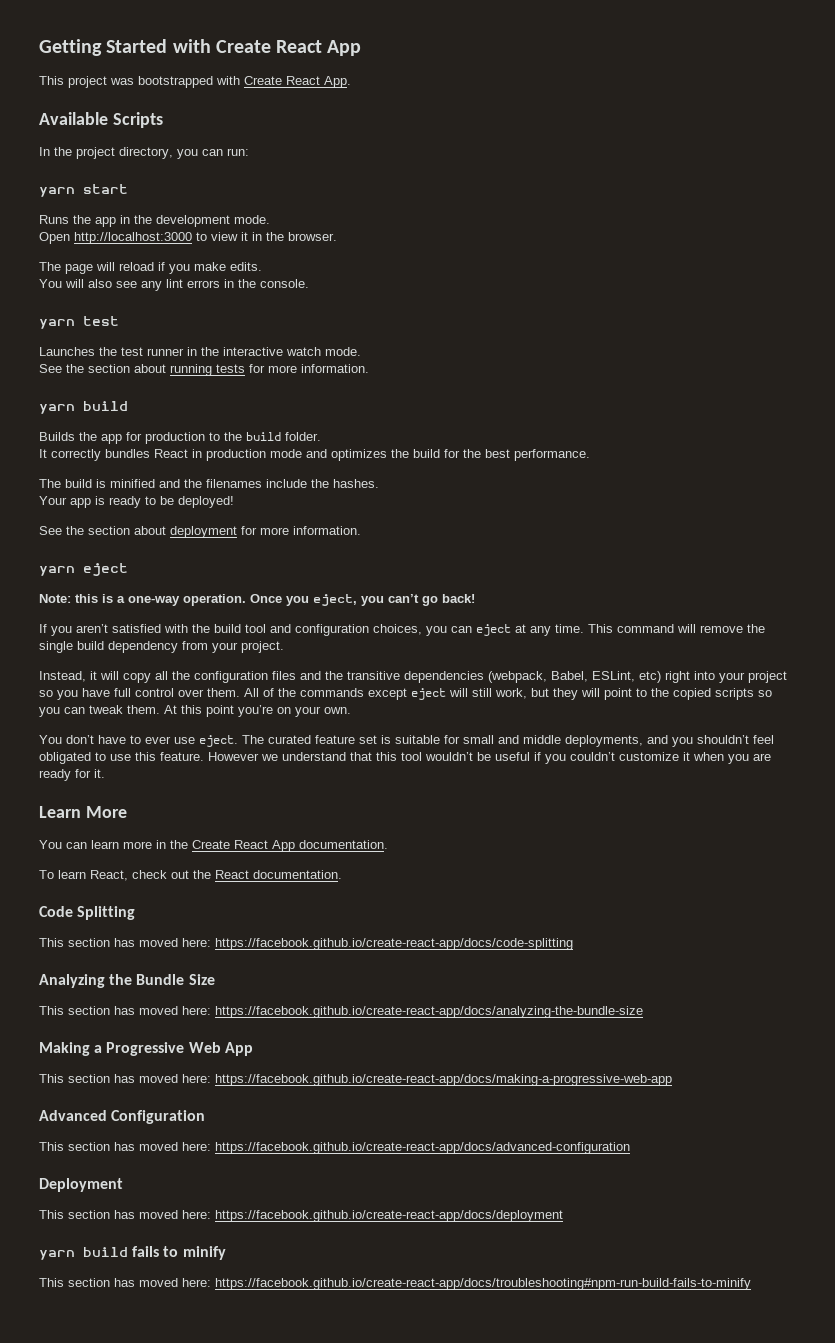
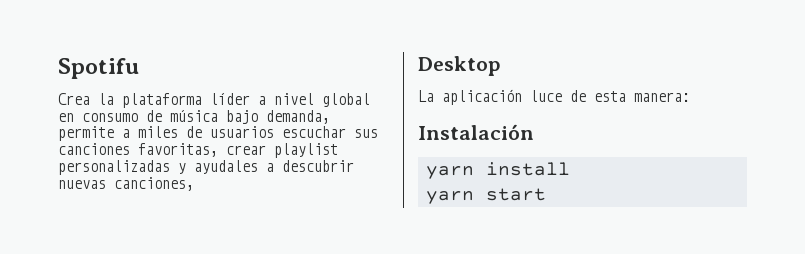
[39,39,362,56] [39,76,351,88] [39,112,163,128] [39,147,249,159] [39,184,128,197] [39,215,270,227] [39,232,337,244] [39,262,262,274] [39,279,309,291] [39,316,119,329] [39,347,361,356] [39,364,369,376] [39,401,128,414] [39,432,321,444] [39,449,590,461] [39,479,379,488] [39,496,234,508] [39,526,361,538] [39,563,128,576] [39,594,475,606] [39,624,765,636] [39,641,284,653] [39,671,787,683] [39,688,772,700] [39,705,351,717] [39,735,774,747] [39,752,771,764] [39,769,105,781] [39,806,127,818] [39,840,388,852] [39,870,342,881] [39,906,136,920] [39,938,573,950] [39,974,215,988] [39,1006,643,1018] [39,1042,253,1056] [39,1074,672,1086] [39,1110,206,1124] [39,1142,630,1154] [39,1178,123,1192] [39,1210,563,1222] [39,1246,226,1260] [39,1278,751,1290] Getting Started with Create React App // This project was bootstrapped with Create React App. // Available Scripts // In the project directory, you can run: // yarn start // Runs the app in the development mode. // Open http://localhost:3000 to view it in the browser. // The page will reload if you make edits. // You will also see any lint errors in the console. // yarn test // Launches the test runner in the interactive watch mode. // See the section about running tests for more information. // yarn build // Builds the app for production to the build folder. // It correctly bundles React in production mode and optimizes the build for the best performance. // The build is minified and the filenames include the hashes. // Your app is ready to be deployed! // See the section about deployment for more information. // yarn eject // Note: this is a one-way operation. Once you eject, you can’t go back! // If you aren’t satisfied with the build tool and configuration choices, you can eject at any time. This command will remove the single build dependency from your project. // Instead, it will copy all the configuration files and the transitive dependencies (webpack, Babel, ESLint, etc) right into your project so you have full control over them. All of the commands except eject will still work, but they will point to the copied scripts so you can tweak them. At this point you’re on your own. // You don’t have to ever use eject. The curated feature set is suitable for small and middle deployments, and you shouldn’t feel obligated to use this feature. However we understand that this tool wouldn’t be useful if you couldn’t customize it when you are ready for it. // Learn More // You can learn more in the Create React App documentation. // To learn React, check out the React documentation. // Code Splitting // This section has moved here: https://facebook.github.io/create-react-app/docs/code-splitting // Analyzing the Bundle Size // This section has moved here: https://facebook.github.io/create-react-app/docs/analyzing-the-bundle-size // Making a Progressive Web App // This section has moved here: https://facebook.github.io/create-react-app/docs/making-a-progressive-web-app // Advanced Configuration // This section has moved here: https://facebook.github.io/create-react-app/docs/advanced-configuration // Deployment // This section has moved here: https://facebook.github.io/create-react-app/docs/deployment // yarn build fails to minify // This section has moved here: https://facebook.github.io/create-react-app/docs/troubleshooting#npm-run-build-fails-to-minify -> [58,58,139,79] [58,93,370,108] [58,110,330,124] [58,126,378,141] [58,143,338,158] [58,160,354,175] [58,177,194,191] [418,56,501,76] [418,89,690,105] [418,124,534,140] [425,162,570,179] [425,188,546,204] Spotifu // Crea la plataforma líder a nivel global en consumo de música bajo demanda, permite a miles de usuarios escuchar sus canciones favoritas, crear playlist personalizadas y ayudales a descubrir nuevas canciones, // Desktop // La aplicación luce de esta manera: // Instalación // yarn install // yarn start

